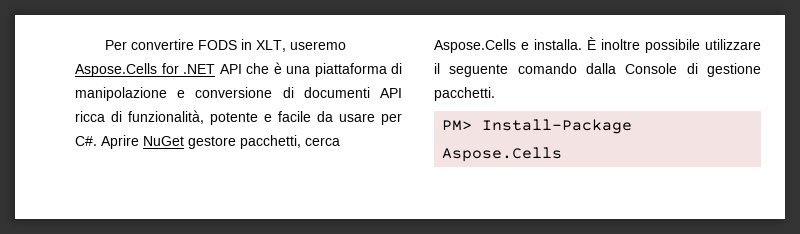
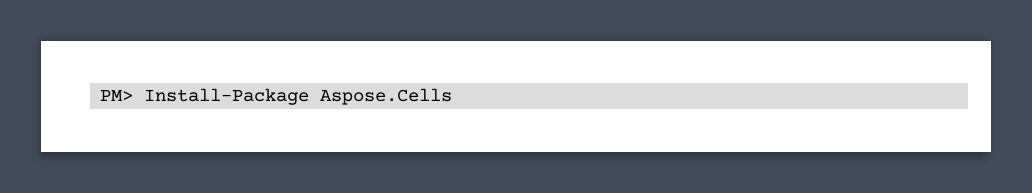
[105,39,347,52] [75,62,402,77] [75,87,402,101] [75,110,402,125] [75,135,340,149] [434,37,761,53] [434,63,761,77] [434,87,495,101] Per convertire FODS in XLT, useremo Aspose.Cells for .NET API che è una piattaforma di manipolazione e conversione di documenti API ricca di funzionalità, potente e facile da usare per C#. Aprire NuGet gestore pacchetti, cerca Aspose.Cells e installa. È inoltre possibile utilizzare il seguente comando dalla Console di gestione pacchetti. // -> (100, 95) none

